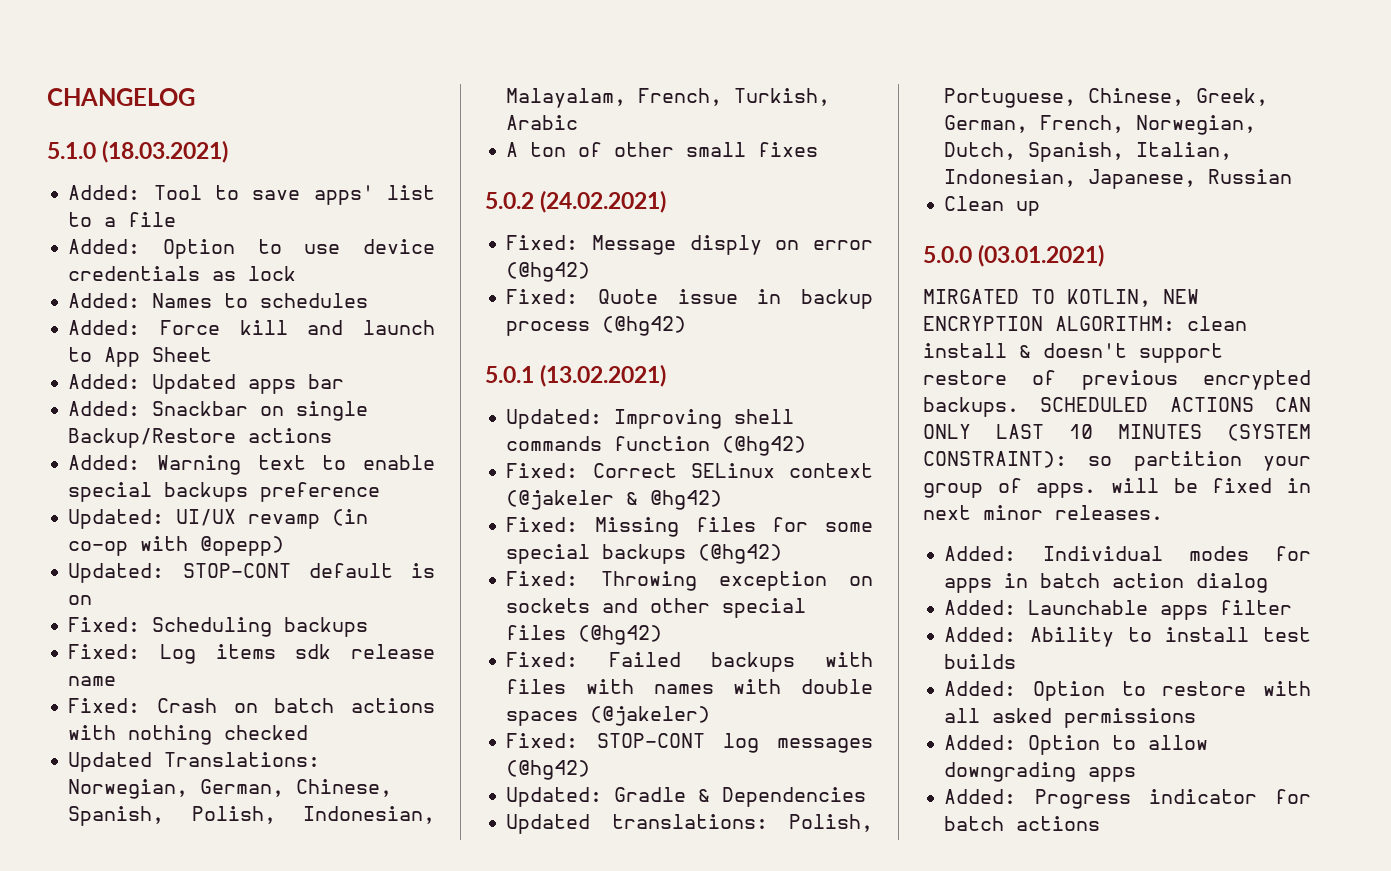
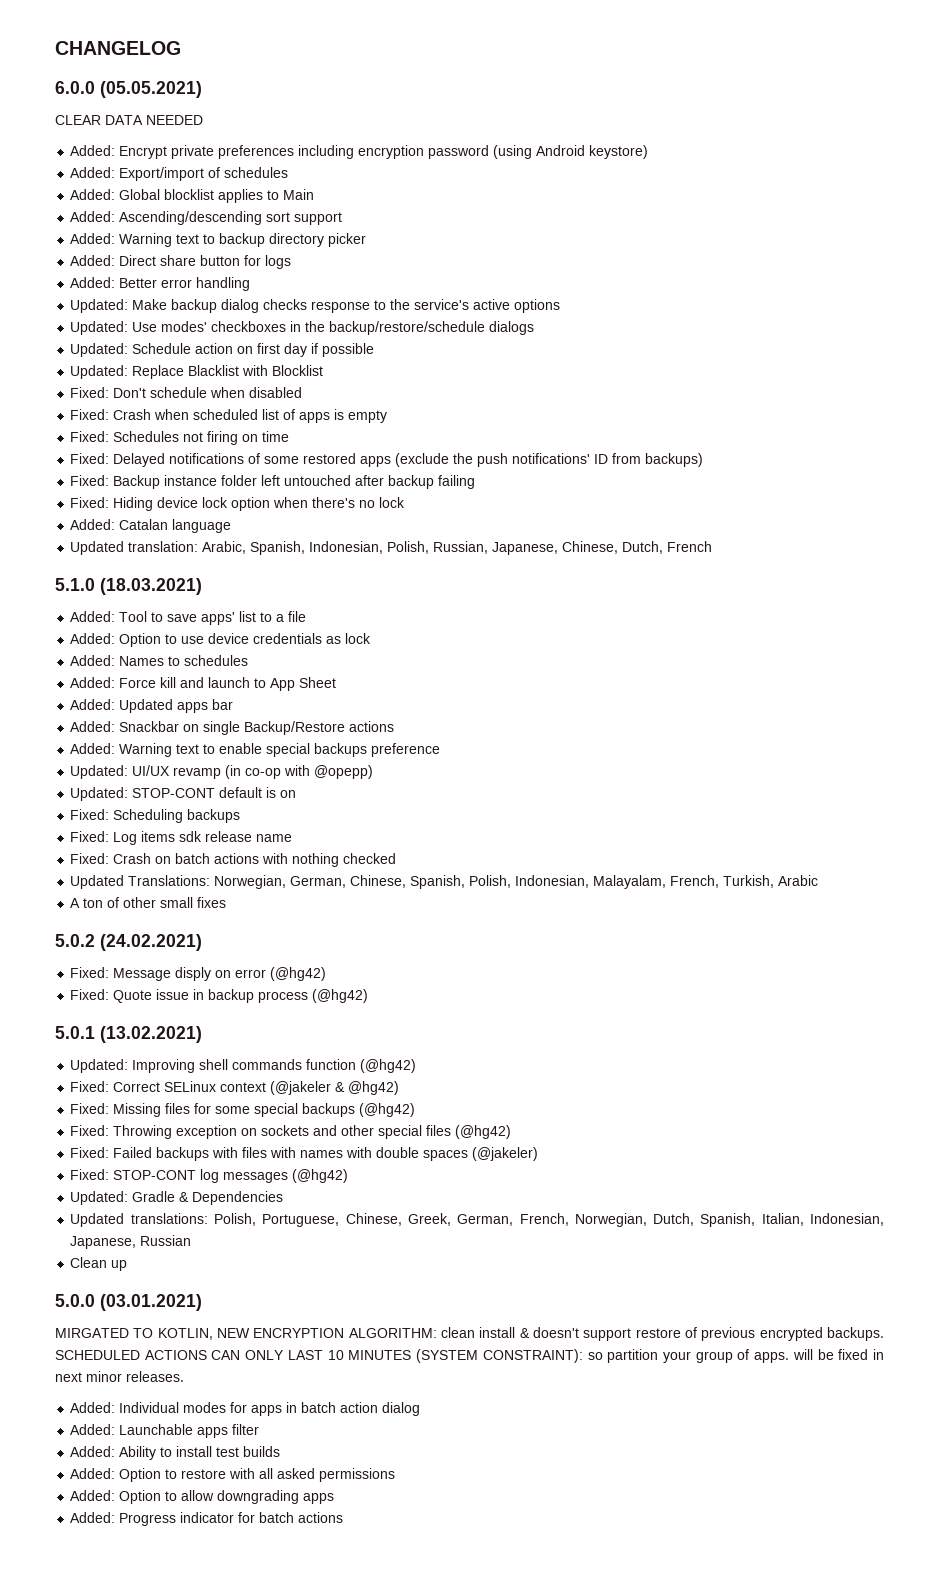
(195, 97) none -> [55,81,202,98] [55,115,203,125] [70,145,649,159] [70,167,289,181] [70,189,315,203] [70,211,343,225] [70,233,367,247] [70,255,292,269] [70,277,251,291] [70,299,561,313] [70,321,535,335] [70,343,375,357] [70,365,324,379] [70,387,303,398] [70,409,388,423] [70,431,290,445] [70,453,704,467] [70,475,476,489] [70,497,406,511] [70,519,232,533] [70,541,713,555] // 6.0.0 (05.05.2021) // CLEAR DATA NEEDED // Added: Encrypt private preferences including encryption password (using Android keystore) // Added: Export/import of schedules // Added: Global blocklist applies to Main // Added: Ascending/descending sort support // Added: Warning text to backup directory picker // Added: Direct share button for logs // Added: Better error handling // Updated: Make backup dialog checks response to the service's active options // Updated: Use modes' checkboxes in the backup/restore/schedule dialogs // Updated: Schedule action on first day if possible // Updated: Replace Blacklist with Blocklist // Fixed: Don't schedule when disabled // Fixed: Crash when scheduled list of apps is empty // Fixed: Schedules not firing on time // Fixed: Delayed notifications of some restored apps (exclude the push notifications' ID from backups) // Fixed: Backup instance folder left untouched after backup failing // Fixed: Hiding device lock option when there's no lock // Added: Catalan language // Updated translation: Arabic, Spanish, Indonesian, Polish, Russian, Japanese, Chinese, Dutch, French

